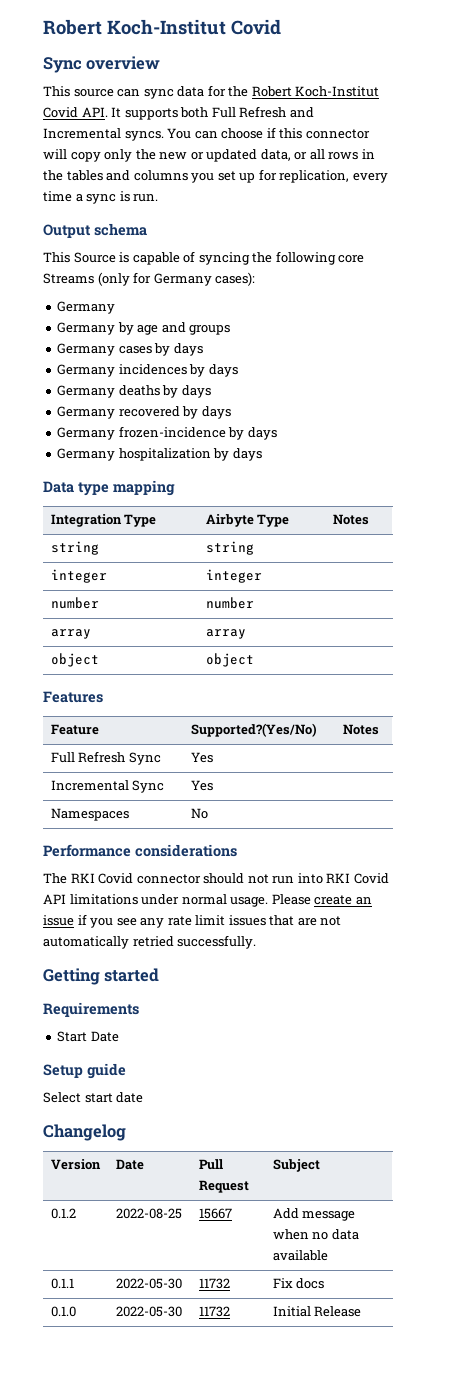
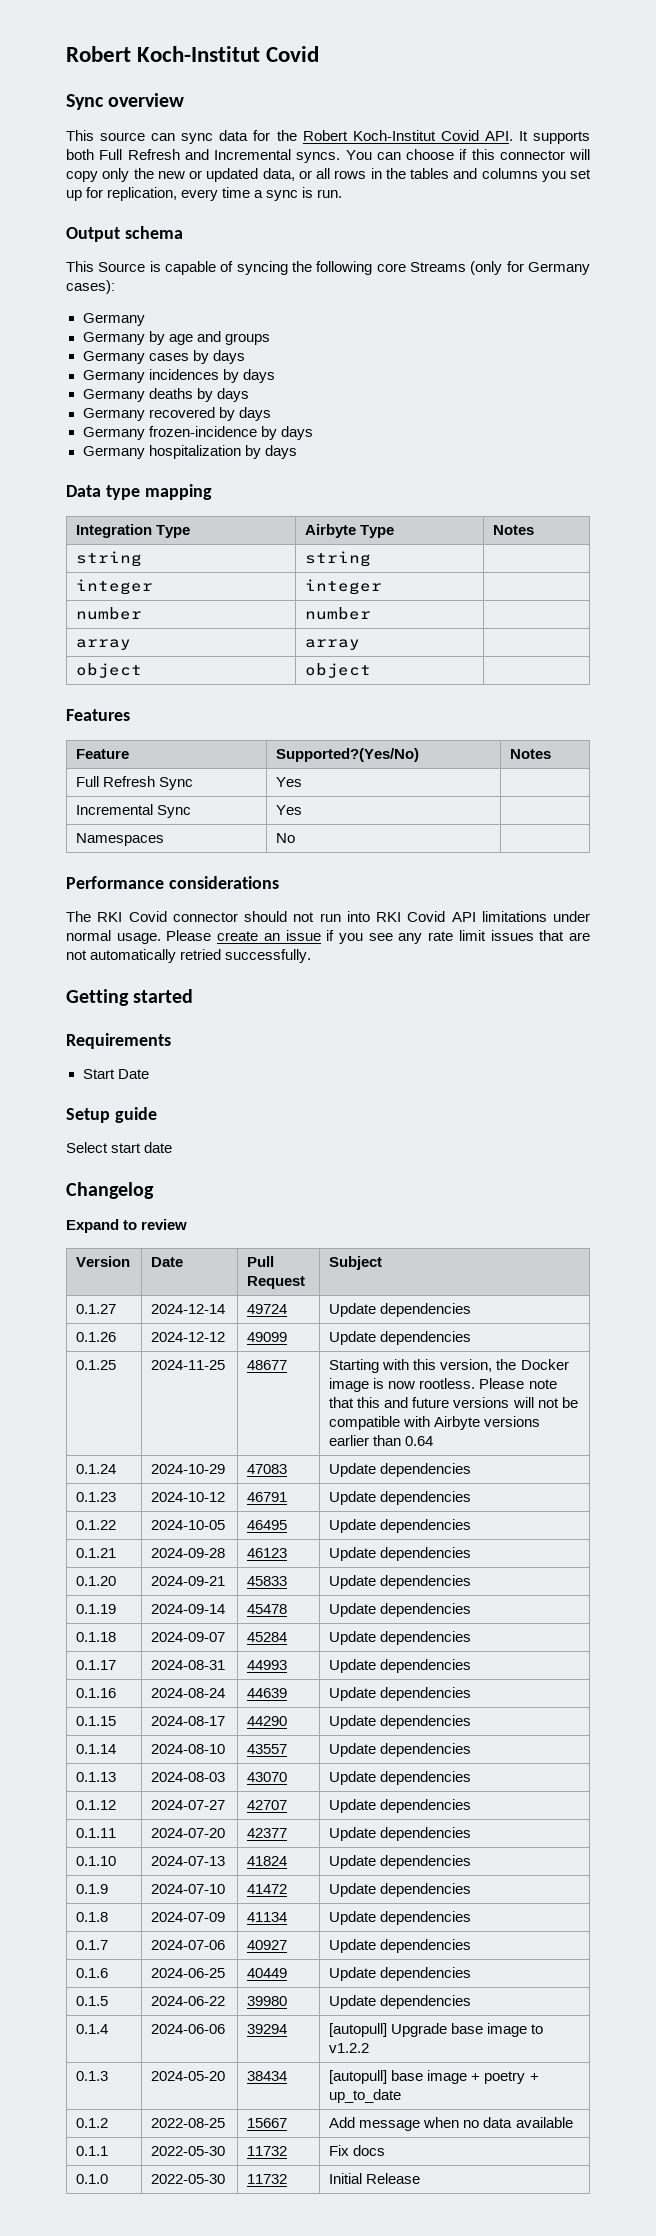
(126, 1132) none -> [66,1219,188,1233] // Expand to review
(320, 1165) none -> [76,1304,117,1314] [151,1304,226,1314] [247,1304,288,1314] [329,1303,472,1317] [76,1332,117,1342] [151,1332,226,1342] [247,1332,288,1342] [329,1331,472,1345] [76,1360,117,1370] [151,1360,226,1370] [247,1360,288,1370] [329,1359,569,1373] [329,1378,557,1392] [329,1397,578,1408] [329,1416,541,1430] [329,1435,434,1446] [76,1464,117,1474] [151,1464,226,1474] [247,1464,288,1474] [329,1463,472,1477] [76,1492,117,1502] [151,1492,226,1502] [247,1492,288,1502] [329,1491,472,1505] [76,1520,117,1530] [151,1520,226,1530] [247,1520,288,1530] [329,1519,472,1533] [76,1548,117,1558] [151,1548,226,1558] [247,1548,288,1558] [329,1547,472,1561] [76,1576,117,1586] [151,1576,226,1586] [247,1576,288,1586] [329,1575,472,1589] [76,1604,117,1614] [151,1604,226,1614] [247,1604,288,1614] [329,1603,472,1617] [76,1632,117,1642] [151,1632,226,1642] [247,1632,288,1642] [329,1631,472,1645] [76,1660,117,1670] [151,1660,226,1670] [247,1660,288,1670] [329,1659,472,1673] [76,1688,117,1698] [151,1688,226,1698] [247,1688,288,1698] [329,1687,472,1701] [76,1716,117,1726] [151,1716,226,1726] [247,1716,288,1726] [329,1715,472,1729] [76,1744,117,1754] [151,1744,226,1754] [247,1744,288,1754] [329,1743,472,1757] [76,1772,117,1782] [151,1772,226,1782] [247,1772,288,1782] [329,1771,472,1785] [76,1800,117,1810] [151,1800,226,1810] [247,1800,288,1810] [329,1799,472,1813] [76,1828,117,1838] [151,1828,226,1838] [247,1828,288,1838] [329,1827,472,1841] [76,1856,117,1866] [151,1856,226,1866] [247,1856,288,1866] [329,1855,472,1869] [76,1884,109,1894] [151,1884,226,1894] [247,1884,288,1894] [329,1883,472,1897] [76,1912,109,1922] [151,1912,226,1922] [247,1912,288,1922] [329,1911,472,1925] [76,1940,109,1950] [151,1940,226,1950] [247,1940,288,1950] [329,1939,472,1953] [76,1968,109,1978] [151,1968,226,1978] [247,1968,288,1978] [329,1967,472,1981] [76,1996,109,2006] [151,1996,226,2006] [247,1996,288,2006] [329,1995,472,2009] [76,2024,109,2034] [151,2024,226,2034] [247,2024,288,2034] [329,2023,544,2037] [329,2043,370,2053] [76,2071,109,2081] [151,2071,226,2081] [247,2071,288,2081] [329,2070,539,2084] [329,2089,402,2103] // 0.1.27 | 2024-12-14 | 49724 | Update dependencies // 0.1.26 | 2024-12-12 | 49099 | Update dependencies // 0.1.25 | 2024-11-25 | 48677 | Starting with this version, the Docker image is now rootless. Please note that this and future versions will not be compatible with Airbyte versions earlier than 0.64 // 0.1.24 | 2024-10-29 | 47083 | Update dependencies // 0.1.23 | 2024-10-12 | 46791 | Update dependencies // 0.1.22 | 2024-10-05 | 46495 | Update dependencies // 0.1.21 | 2024-09-28 | 46123 | Update dependencies // 0.1.20 | 2024-09-21 | 45833 | Update dependencies // 0.1.19 | 2024-09-14 | 45478 | Update dependencies // 0.1.18 | 2024-09-07 | 45284 | Update dependencies // 0.1.17 | 2024-08-31 | 44993 | Update dependencies // 0.1.16 | 2024-08-24 | 44639 | Update dependencies // 0.1.15 | 2024-08-17 | 44290 | Update dependencies // 0.1.14 | 2024-08-10 | 43557 | Update dependencies // 0.1.13 | 2024-08-03 | 43070 | Update dependencies // 0.1.12 | 2024-07-27 | 42707 | Update dependencies // 0.1.11 | 2024-07-20 | 42377 | Update dependencies // 0.1.10 | 2024-07-13 | 41824 | Update dependencies // 0.1.9 | 2024-07-10 | 41472 | Update dependencies // 0.1.8 | 2024-07-09 | 41134 | Update dependencies // 0.1.7 | 2024-07-06 | 40927 | Update dependencies // 0.1.6 | 2024-06-25 | 40449 | Update dependencies // 0.1.5 | 2024-06-22 | 39980 | Update dependencies // 0.1.4 | 2024-06-06 | 39294 | [autopull] Upgrade base image to v1.2.2 // 0.1.3 | 2024-05-20 | 38434 | [autopull] base image + poetry + up_to_date

